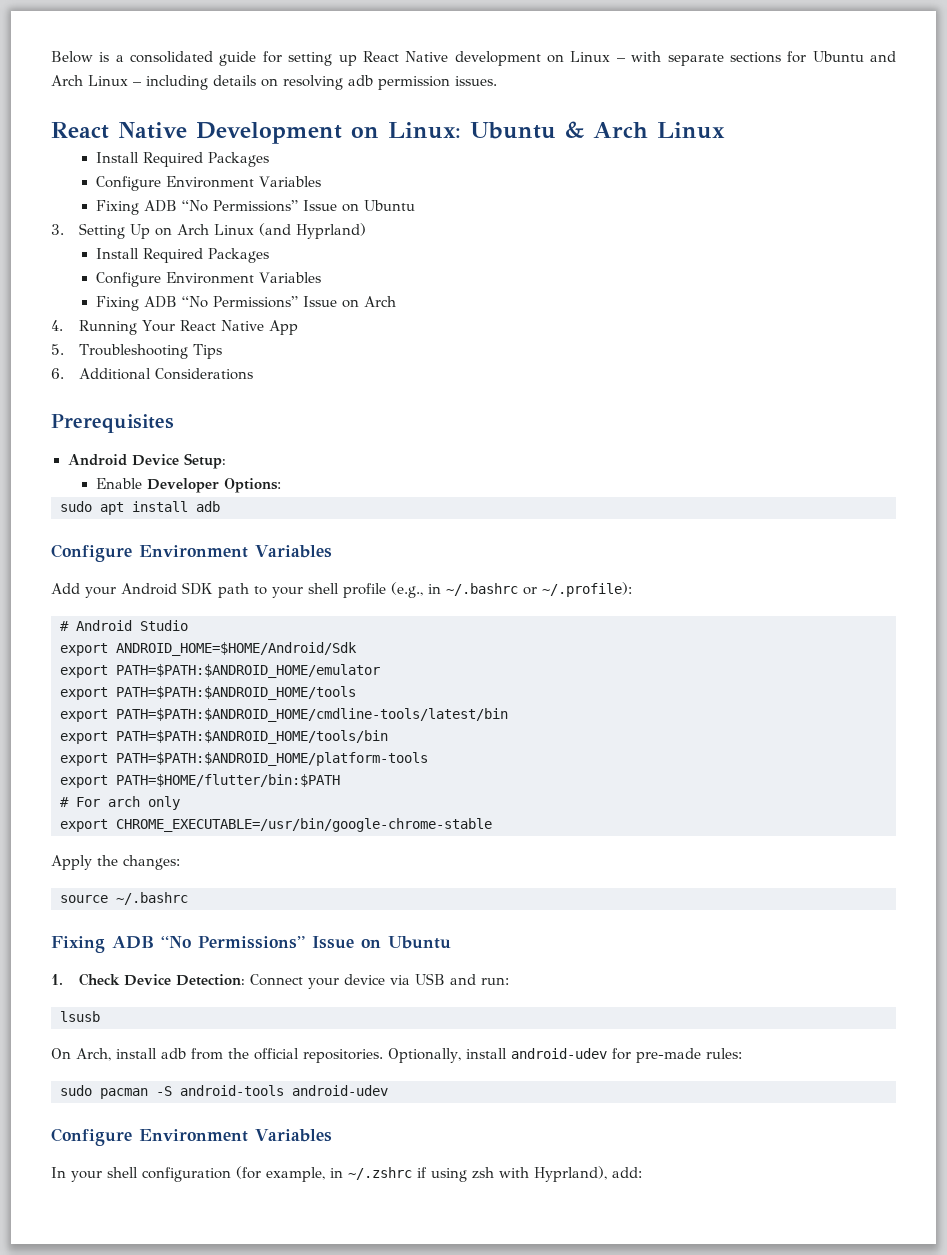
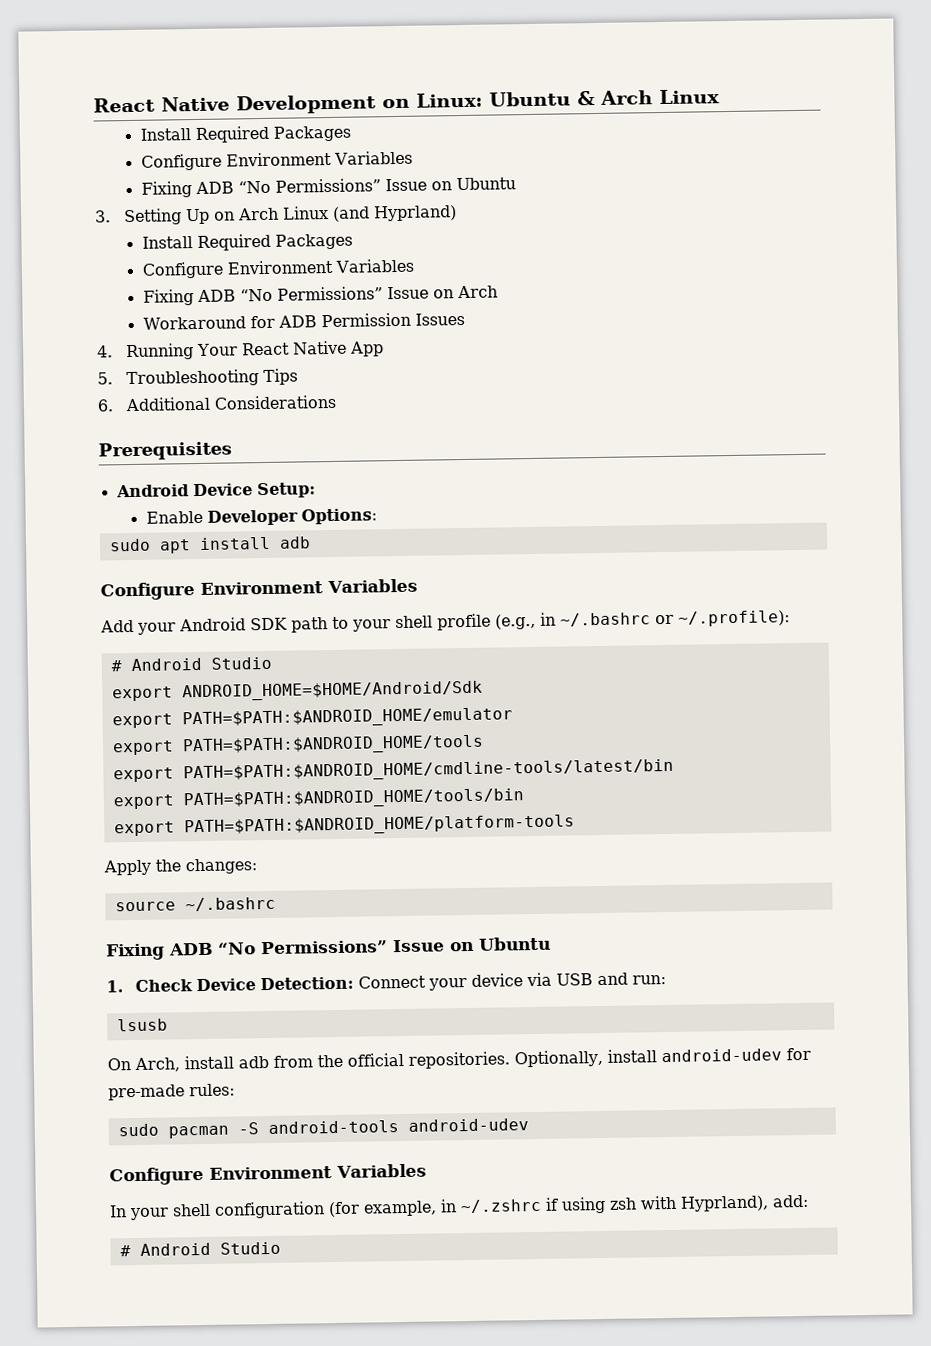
[51,51,896,66] [51,75,497,90] Below is a consolidated guide for setting up React Native development on Linux – with separate sections for Ubuntu and Arch Linux – including details on resolving adb permission issues. // -> (93, 105) none
(396, 301) none -> [142,312,465,330] // Workaround for ADB Permission Issues
[60,774,340,788] [60,796,180,810] [60,818,492,832] // export PATH=$HOME/flutter/bin:$PATH // # For arch only // export CHROME_EXECUTABLE=/usr/bin/google-chrome-stable -> (575, 825) none
(642, 1172) none -> [119,1241,281,1257] // # Android Studio

